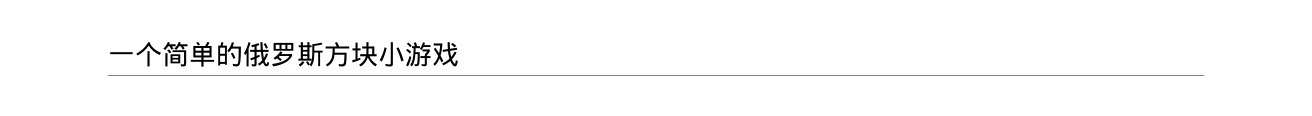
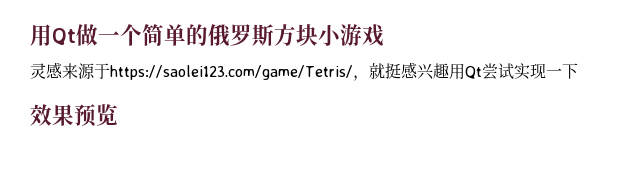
(108, 58) none -> [30,24,98,46] 用Qt做
(459, 54) none -> [30,62,578,81] [30,104,118,127] // 灵感来源于https://saolei123.com/game/Tetris/，就挺感兴趣用Qt尝试实现一下 // 效果预览

